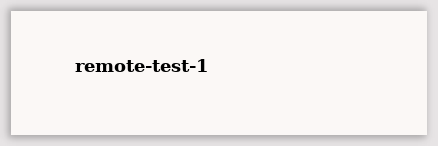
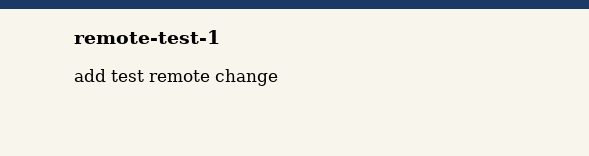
(209, 65) none -> [74,69,278,86] // add test remote change

